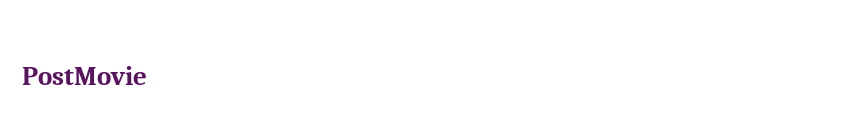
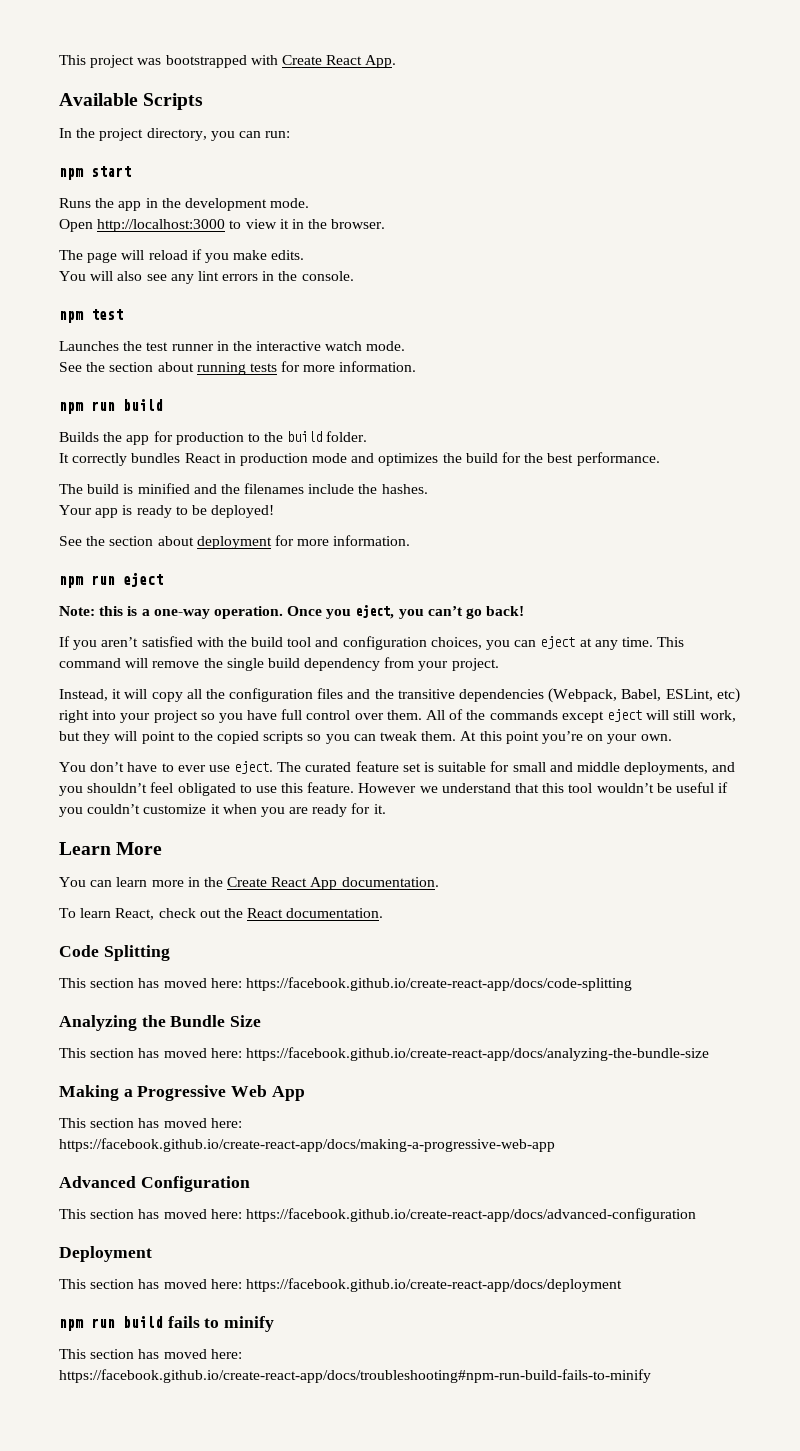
[22,66,147,85] PostMovie -> [59,55,397,68] [59,93,204,110] [59,128,291,141] [59,166,131,180] [59,198,310,211] [59,219,386,232] [59,249,305,263] [59,271,354,284] [59,309,123,323] [59,341,406,351] [59,361,417,375] [59,399,163,414] [59,431,368,445] [59,452,660,466] [59,483,428,494] [59,505,275,518] [59,535,411,549] [59,572,163,588] [59,605,525,619] [59,636,685,650] [59,657,499,671] [59,688,740,703] [59,709,736,723] [59,731,672,744] [59,761,736,775] [59,782,729,796] [59,803,386,817] [59,842,163,855] [59,877,439,890] [59,908,384,920] [59,945,170,961] [59,977,632,991] [59,1015,262,1031] [59,1047,709,1061] [59,1085,305,1101] [59,1118,242,1128] [59,1138,555,1152] [59,1176,250,1192] [59,1208,696,1222] [59,1246,152,1262] [59,1278,622,1292] [59,1316,275,1332] [59,1349,242,1359] [59,1369,651,1383] This project was bootstrapped with Create React App. // Available Scripts // In the project directory, you can run: // npm start // Runs the app in the development mode. // Open http://localhost:3000 to view it in the browser. // The page will reload if you make edits. // You will also see any lint errors in the console. // npm test // Launches the test runner in the interactive watch mode. // See the section about running tests for more information. // npm run build // Builds the app for production to the build folder. // It correctly bundles React in production mode and optimizes the build for the best performance. // The build is minified and the filenames include the hashes. // Your app is ready to be deployed! // See the section about deployment for more information. // npm run eject // Note: this is a one-way operation. Once you eject, you can’t go back! // If you aren’t satisfied with the build tool and configuration choices, you can eject at any time. This command will remove the single build dependency from your project. // Instead, it will copy all the configuration files and the transitive dependencies (Webpack, Babel, ESLint, etc) right into your project so you have full control over them. All of the commands except eject will still work, but they will point to the copied scripts so you can tweak them. At this point you’re on your own. // You don’t have to ever use eject. The curated feature set is suitable for small and middle deployments, and you shouldn’t feel obligated to use this feature. However we understand that this tool wouldn’t be useful if you couldn’t customize it when you are ready for it. // Learn More // You can learn more in the Create React App documentation. // To learn React, check out the React documentation. // Code Splitting // This section has moved here: https://facebook.github.io/create-react-app/docs/code-splitting // Analyzing the Bundle Size // This section has moved here: https://facebook.github.io/create-react-app/docs/analyzing-the-bundle-size // Making a Progressive Web App // This section has moved here: https://facebook.github.io/create-react-app/docs/making-a-progressive-web-app // Advanced Configuration // This section has moved here: https://facebook.github.io/create-react-app/docs/advanced-configuration // Deployment // This section has moved here: https://facebook.github.io/create-react-app/docs/deployment // npm run build fails to minify // This section has moved here: https://facebook.github.io/create-react-app/docs/troubleshooting#npm-run-build-fails-to-minify

